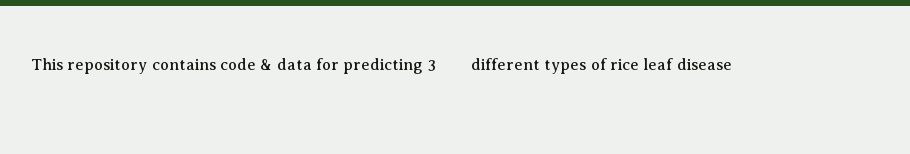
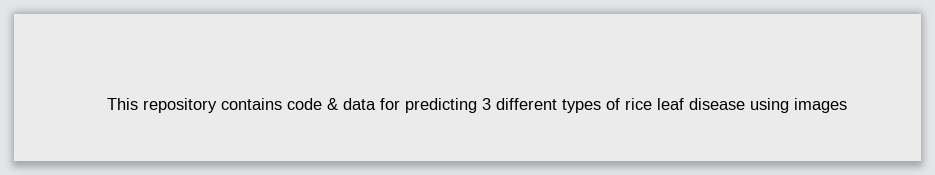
(732, 64) none -> [749,98,847,113] using images

